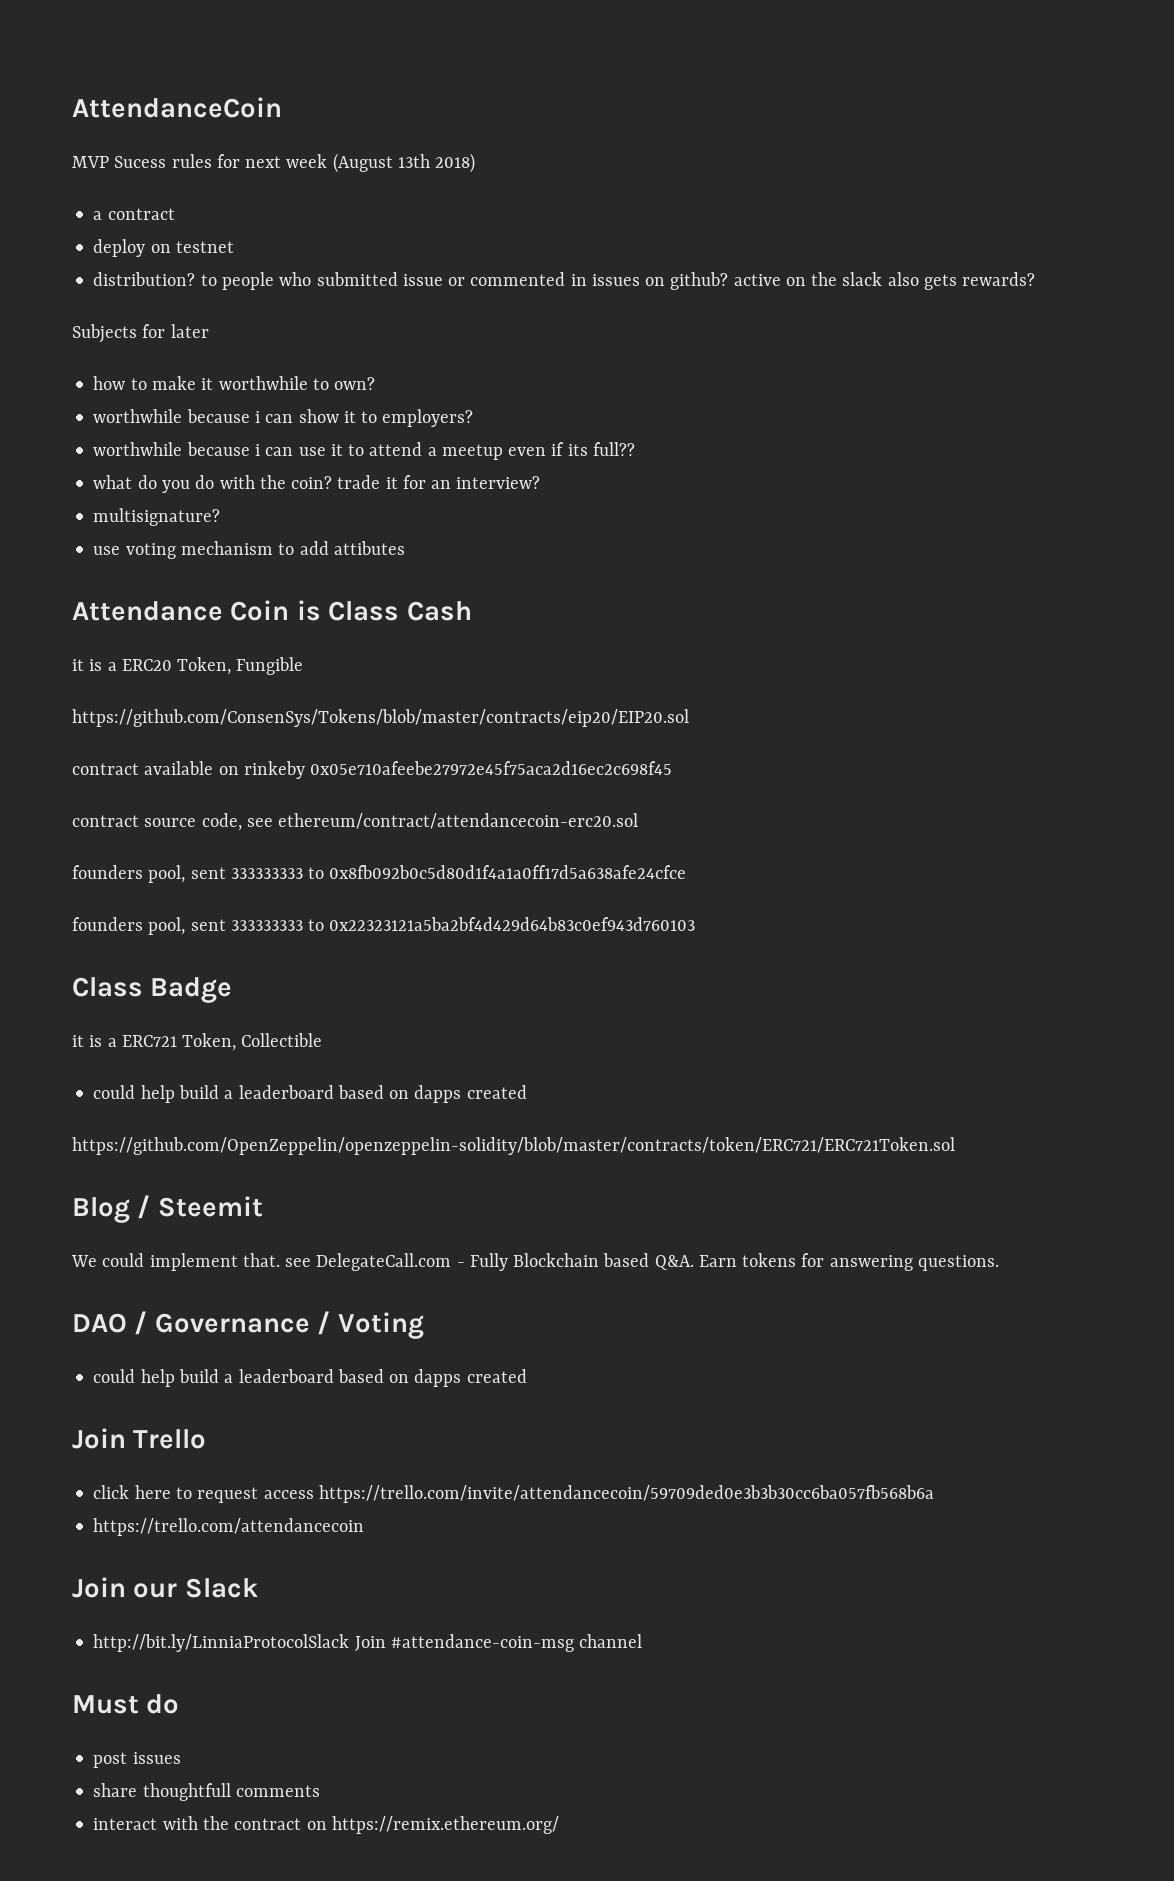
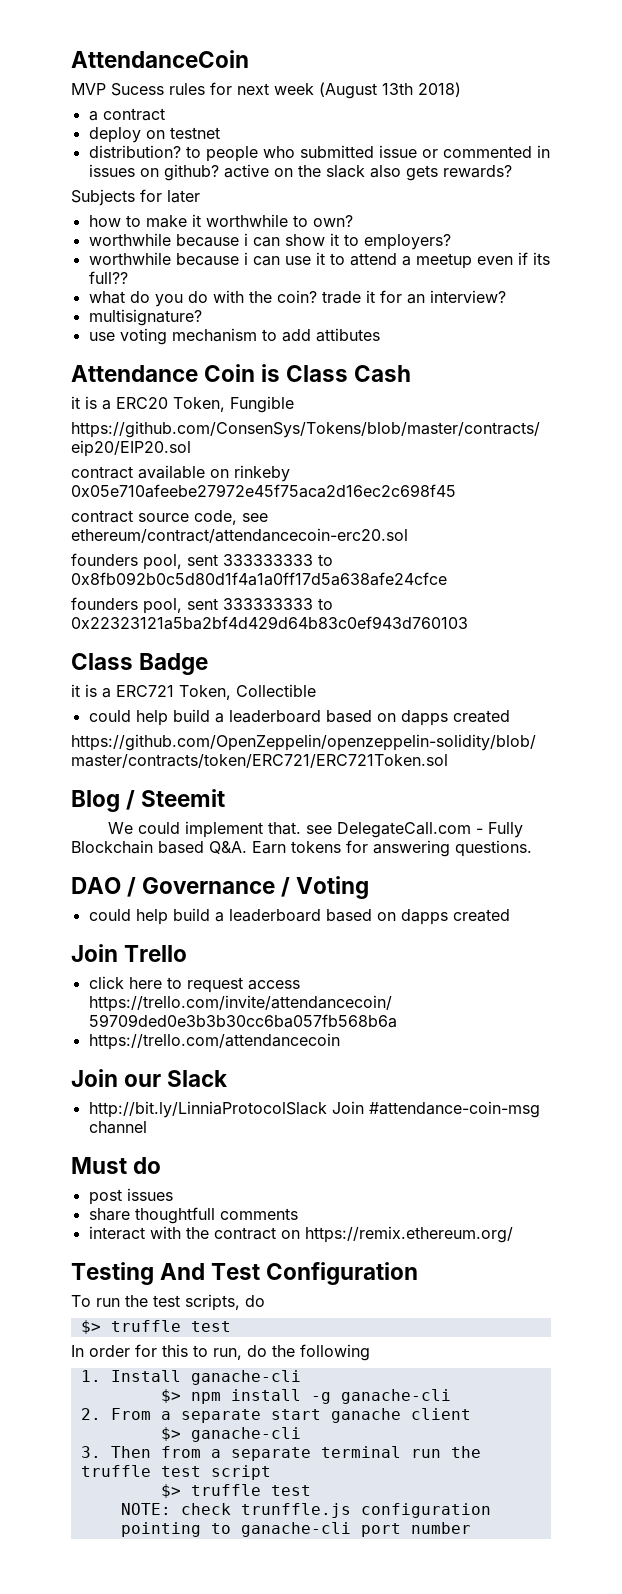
(559, 1825) none -> [71,1262,419,1285] [71,1294,265,1311] [80,1320,231,1334] [71,1344,370,1361] [80,1370,301,1385] [160,1389,451,1404] [80,1408,471,1423] [160,1427,301,1442] [80,1446,481,1461] [80,1465,271,1480] [160,1484,311,1498] [120,1503,491,1518] [120,1522,471,1537] // Testing And Test Configuration // To run the test scripts, do // $> truffle test // In order for this to run, do the following // 1. Install ganache-cli // $> npm install -g ganache-cli // 2. From a separate start ganache client // $> ganache-cli // 3. Then from a separate terminal run the truffle test script // $> truffle test // NOTE: check trunffle.js configuration pointing to ganache-cli port number

